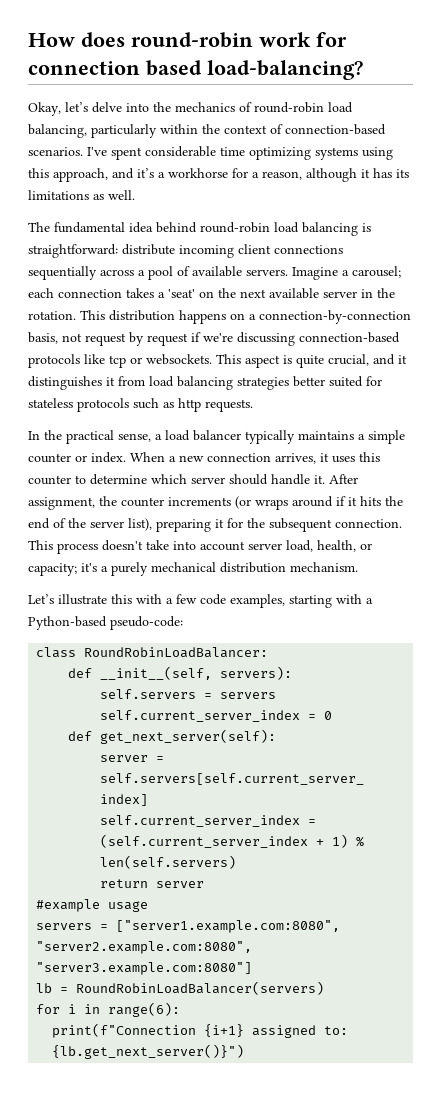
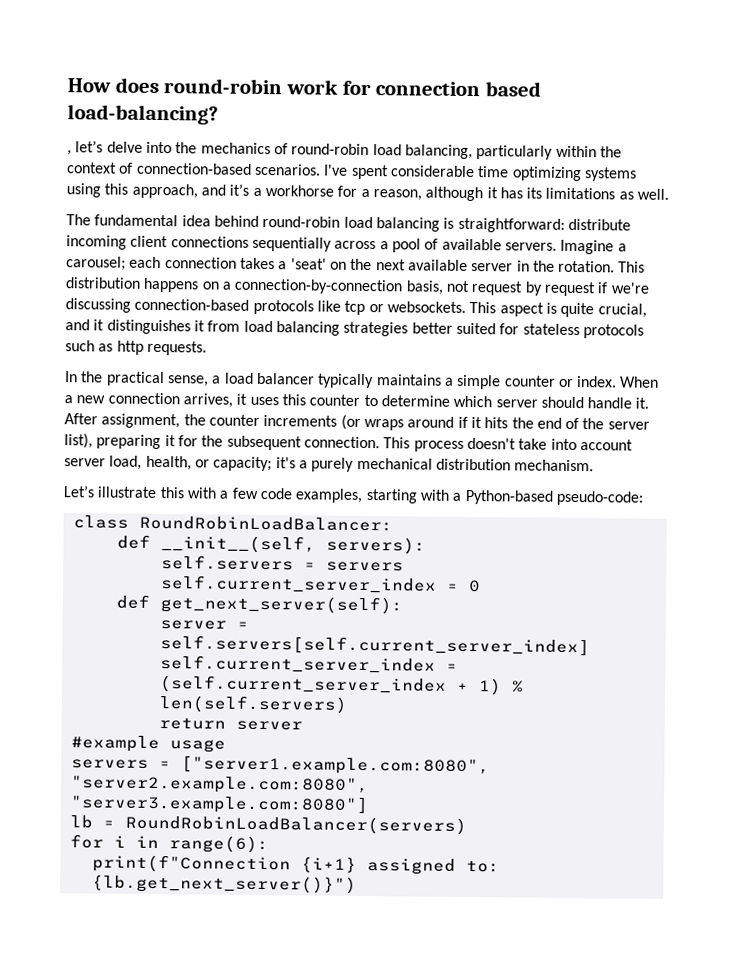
[28,102,61,116] Okay, -> [67,150,72,156] ,

